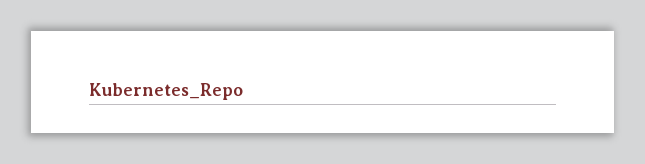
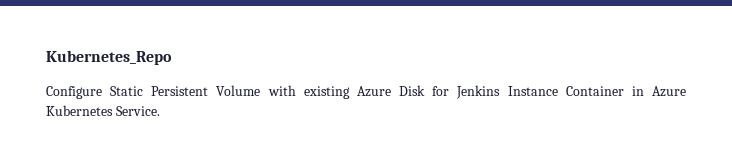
(243, 91) none -> [46,85,686,99] [46,105,160,116] // Configure Static Persistent Volume with existing Azure Disk for Jenkins Instance Container in Azure Kubernetes Service.

